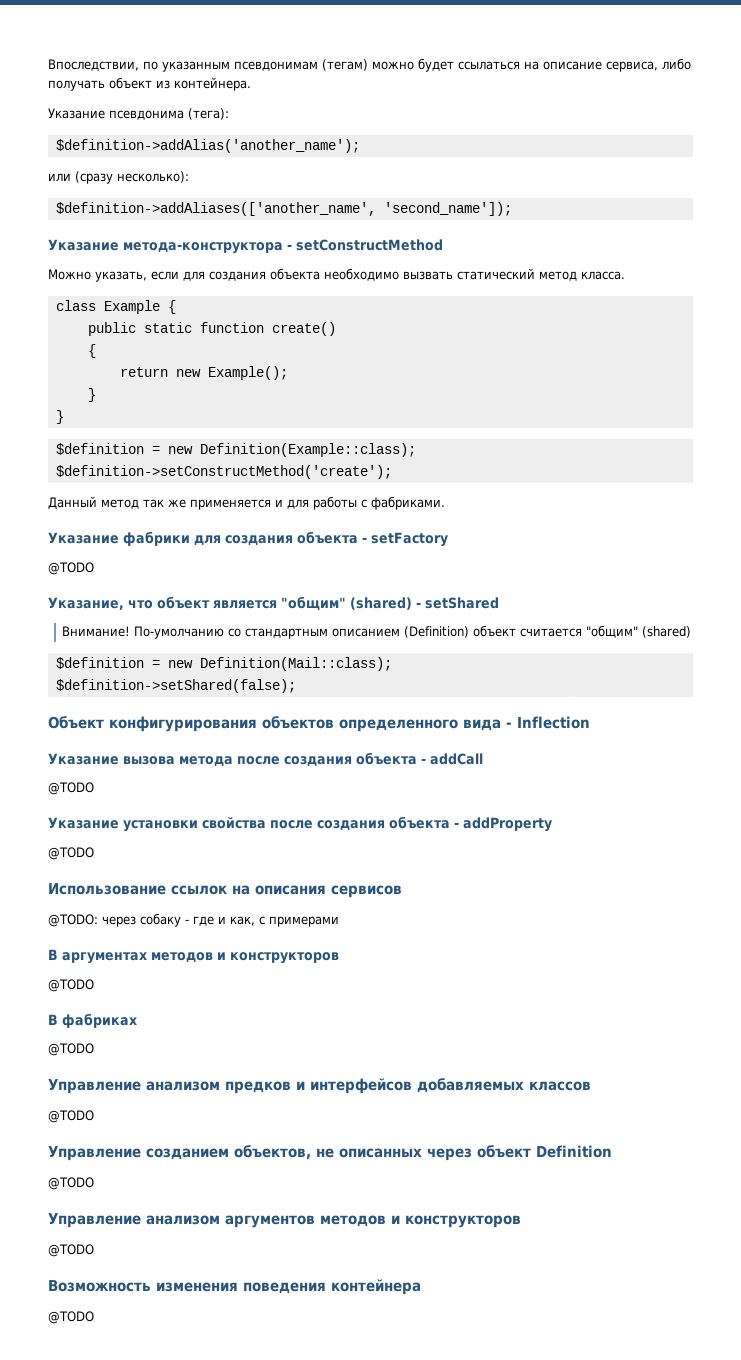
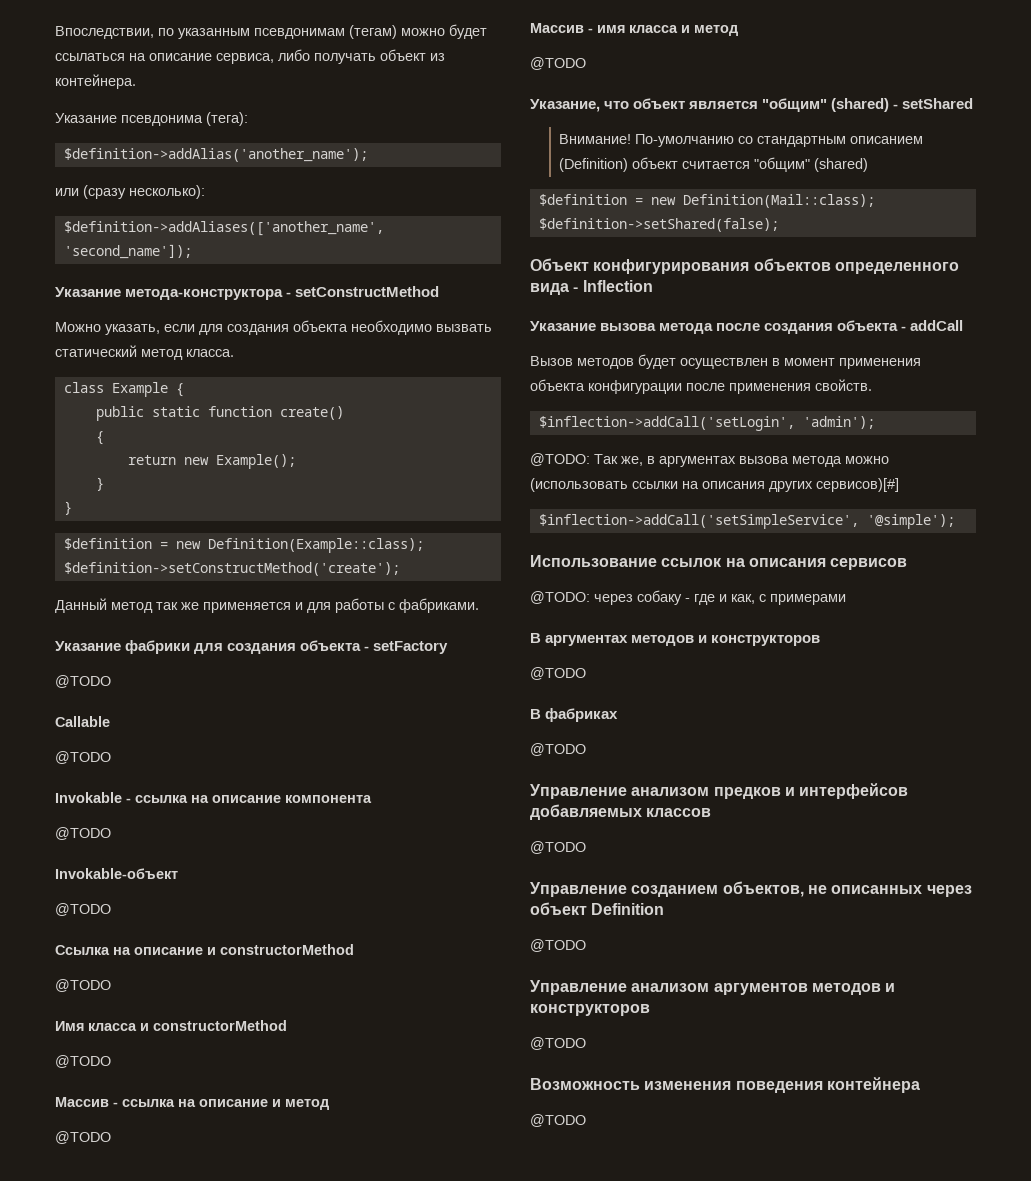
(94, 568) none -> [55,716,110,727] [55,751,111,764] [55,792,372,803] [55,827,111,840] [55,868,178,879] [55,903,111,916] [55,944,354,955] [55,979,111,992] [55,1020,287,1031] [55,1055,111,1068] [55,1097,329,1110] [55,1131,111,1144] [530,23,738,36] [530,57,586,70] // Callable // @TODO // Invokable - ссылка на описание компонента // @TODO // Invokable-объект // @TODO // Ссылка на описание и constructorMethod // @TODO // Имя класса и constructorMethod // @TODO // Массив - ссылка на описание и метод // @TODO // Массив - имя класса и метод // @TODO
[48,782,94,795] [48,816,552,832] [48,847,94,860] @TODO // Указание установки свойства после создания объекта - addProperty // @TODO -> [530,354,921,369] [530,379,872,394] [538,416,875,431] [530,453,889,467] [530,478,899,492] [538,514,955,529] Вызов методов будет осуществлен в момент применения объекта конфигурации после применения свойств. // $inflection->addCall('setLogin', 'admin'); // @TODO: Так же, в аргументах вызова метода можно (использовать ссылки на описания других сервисов)[#] // $inflection->addCall('setSimpleService', '@simple');

